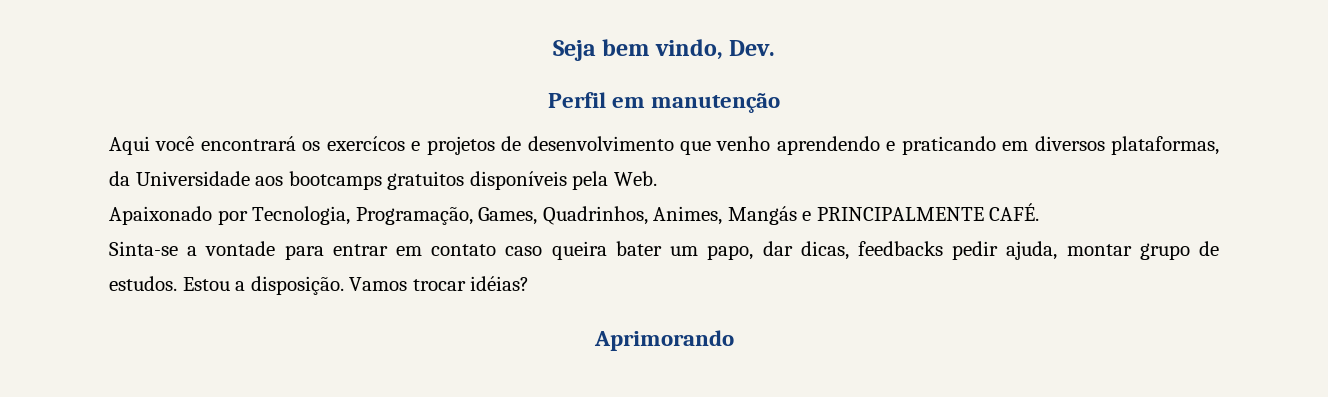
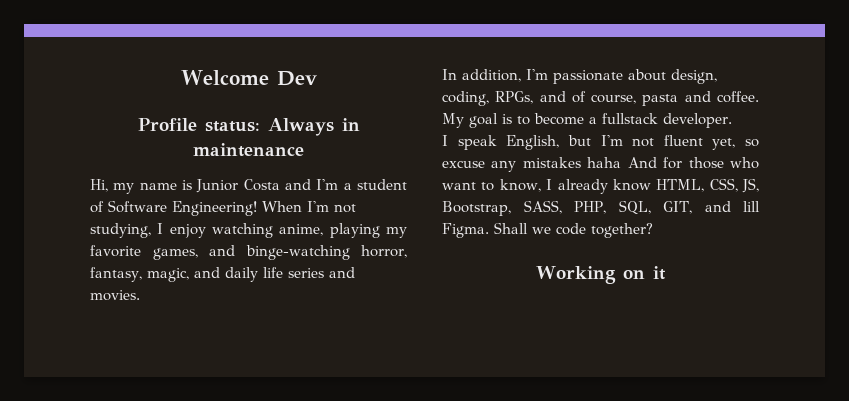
[552,39,776,61] [547,92,781,113] [109,136,1219,155] [109,171,657,190] [109,203,1040,225] [109,241,1219,260] [109,276,530,295] [593,330,734,351] Seja bem vindo, Dev. // Perfil em manutenção // Aqui você encontrará os exercícos e projetos de desenvolvimento que venho aprendendo e praticando em diversos plataformas, da Universidade aos bootcamps gratuitos disponíveis pela Web. // Apaixonado por Tecnologia, Programação, Games, Quadrinhos, Animes, Mangás e PRINCIPALMENTE CAFÉ. // Sinta-se a vontade para entrar em contato caso queira bater um papo, dar dicas, feedbacks pedir ajuda, montar grupo de estudos. Estou a disposição. Vamos trocar idéias? // Aprimorando -> [180,70,317,86] [137,118,360,136] [193,143,304,157] [90,179,407,194] [90,200,356,216] [90,223,407,238] [90,245,407,260] [90,267,355,282] [90,290,140,301] [442,69,717,84] [442,91,759,106] [442,113,732,128] [442,135,759,150] [442,157,759,172] [442,178,759,194] [442,200,760,216] [442,222,653,238] [536,266,666,284] Welcome Dev // Profile status: Always in maintenance // Hi, my name is Junior Costa and I'm a student of Software Engineering! When I'm not studying, I enjoy watching anime, playing my favorite games, and binge-watching horror, fantasy, magic, and daily life series and movies. // In addition, I'm passionate about design, coding, RPGs, and of course, pasta and coffee. My goal is to become a fullstack developer. // I speak English, but I'm not fluent yet, so excuse any mistakes haha And for those who want to know, I already know HTML, CSS, JS, Bootstrap, SASS, PHP, SQL, GIT, and lill Figma. Shall we code together? // Working on it

